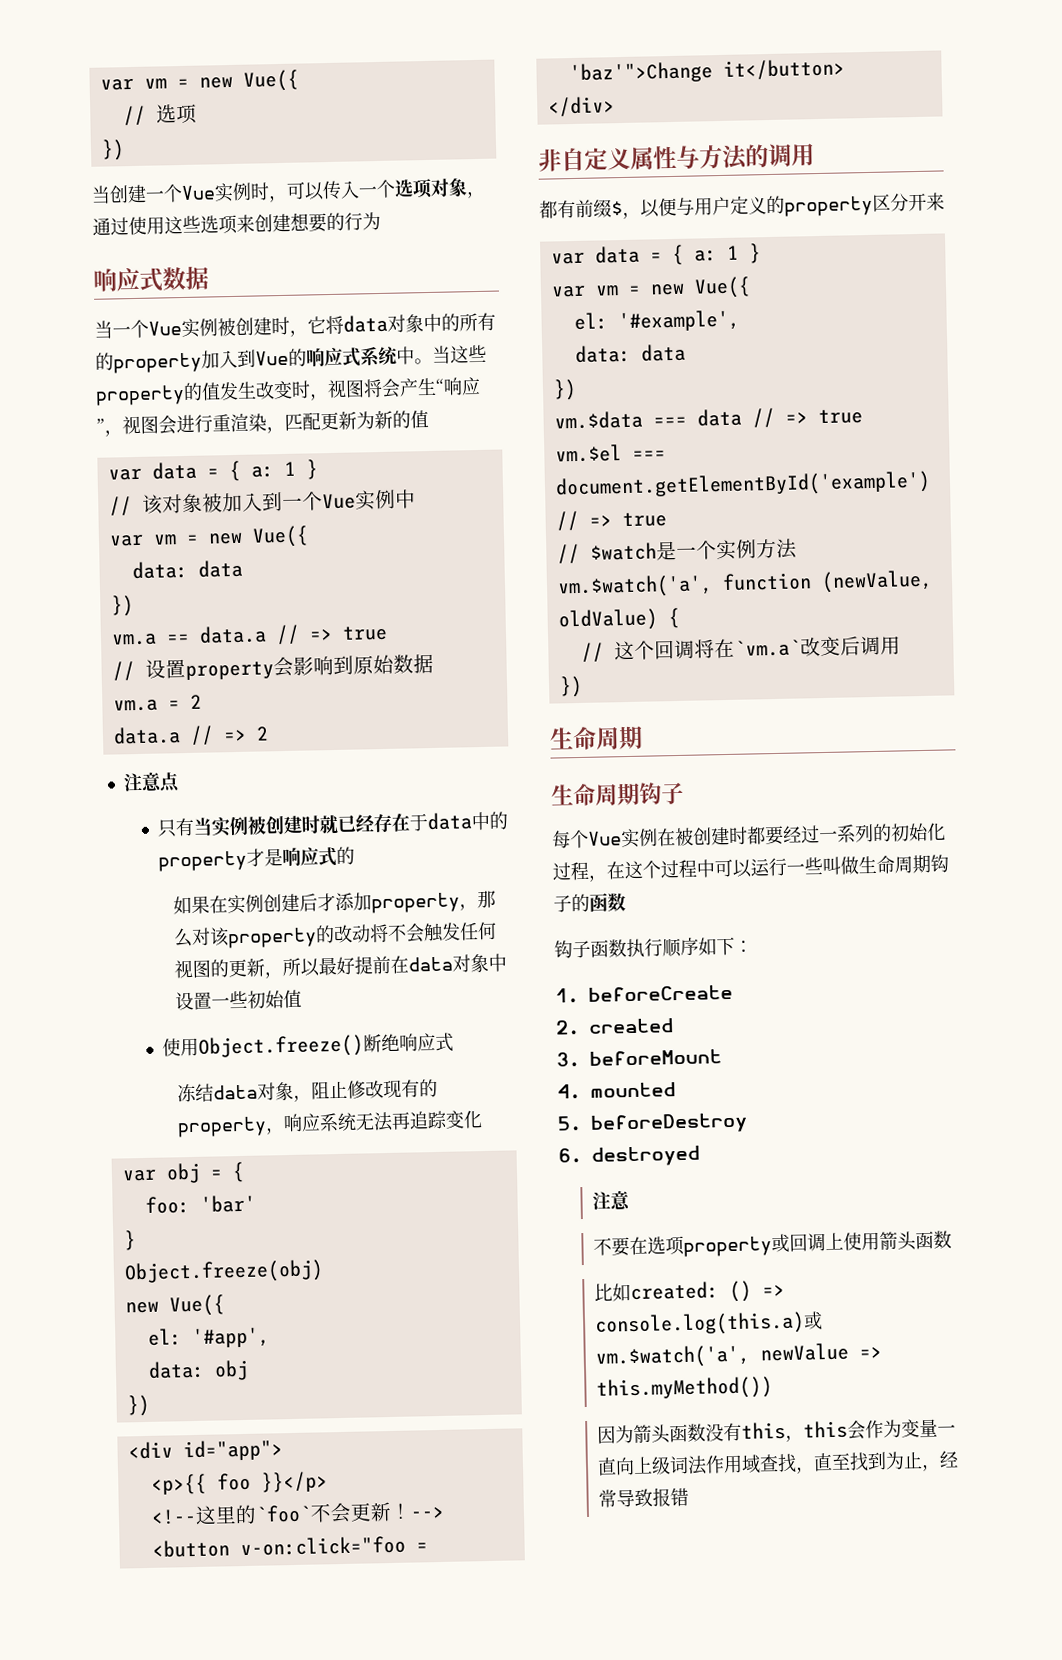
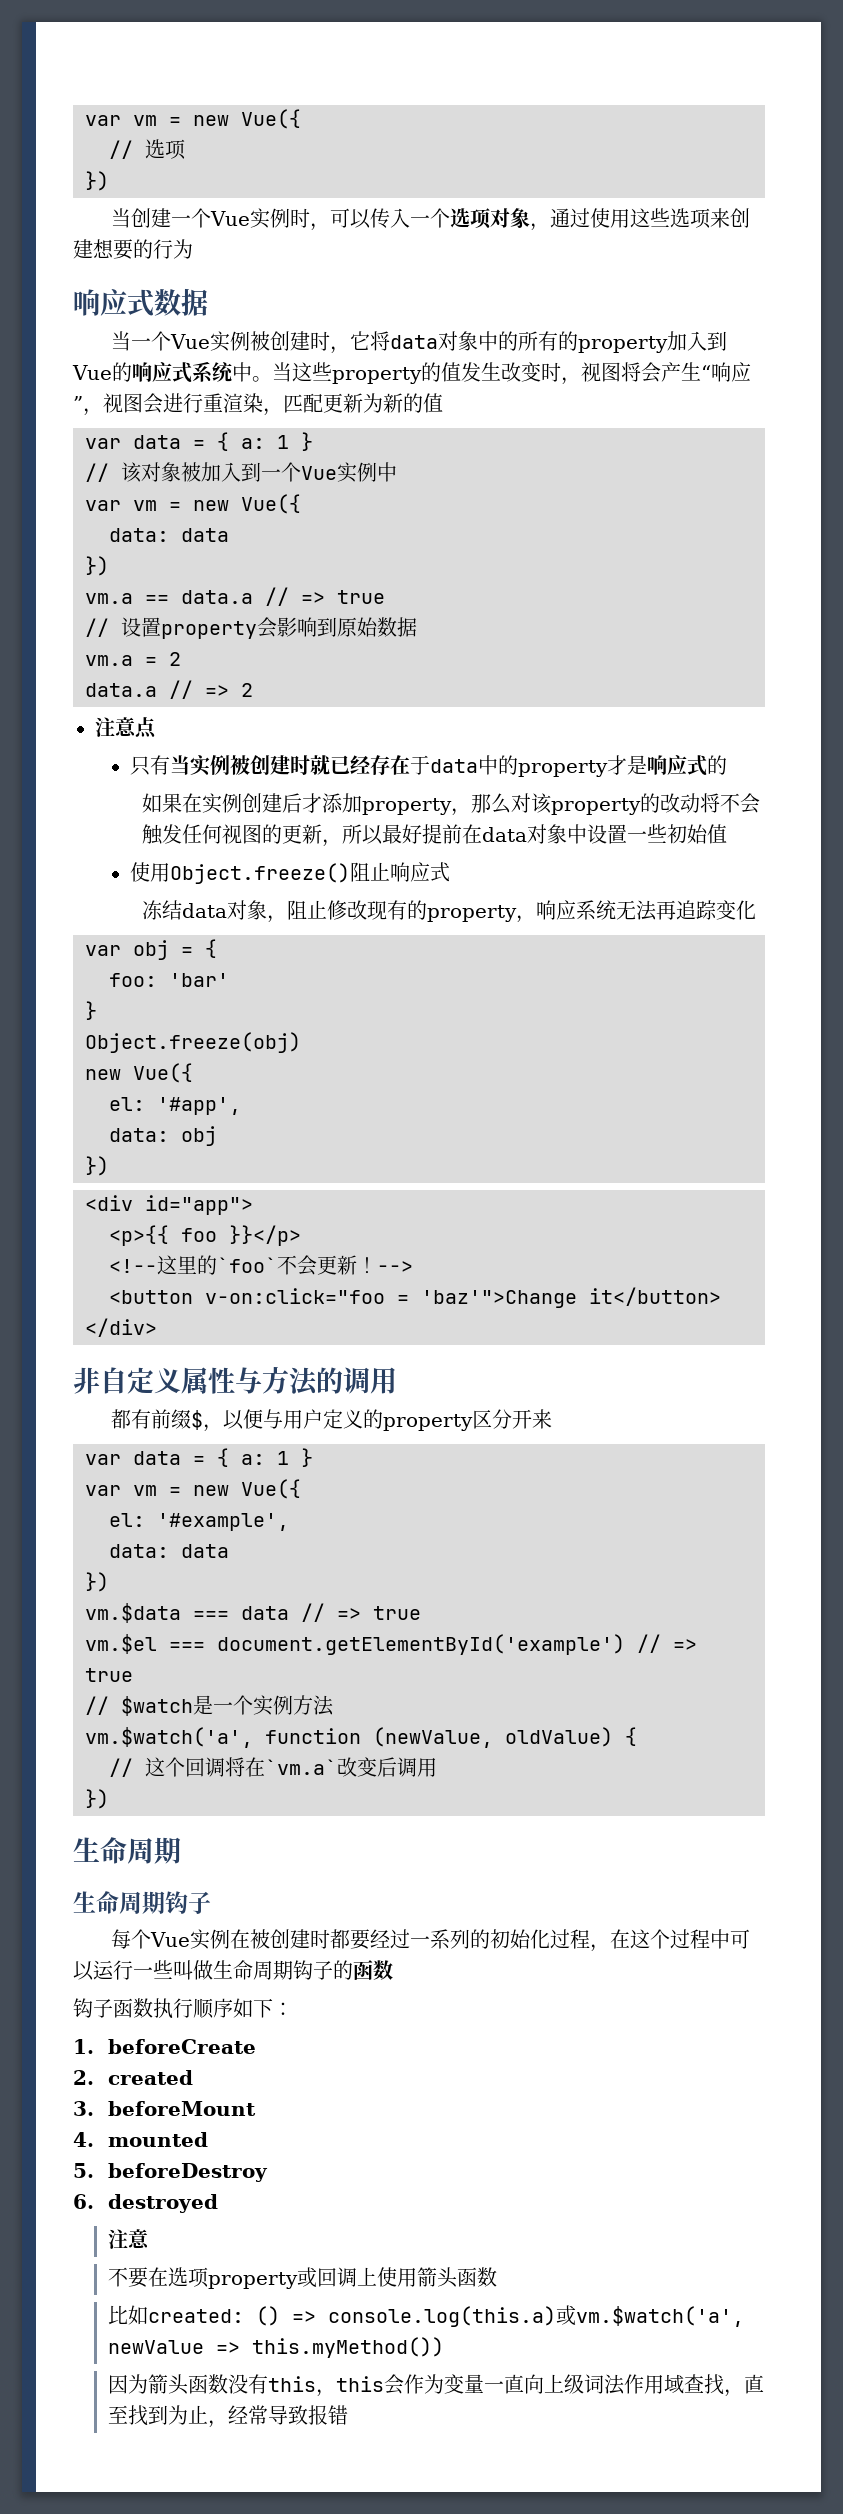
[363,1033,401,1053] 断绝 -> [349,862,390,882] 阻止

